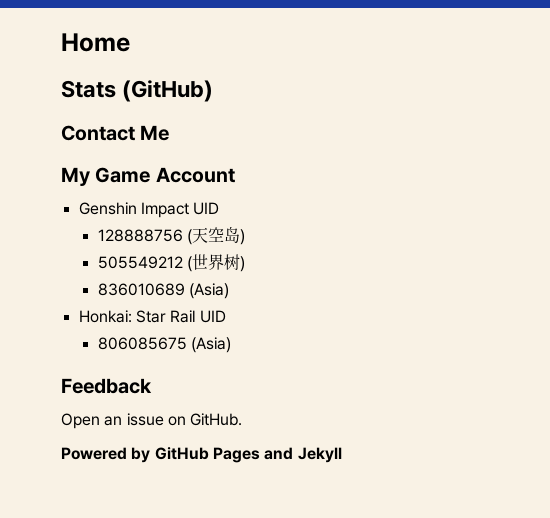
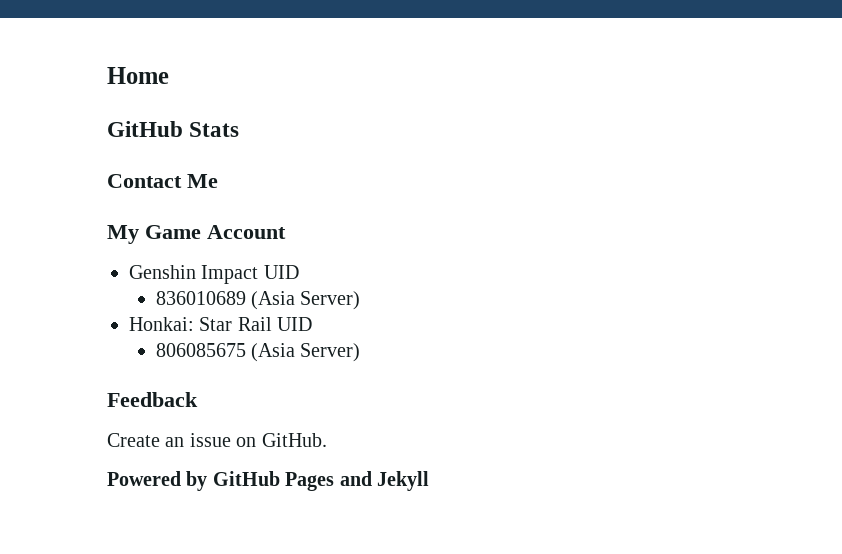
(130, 42) none -> [107,121,183,137] GitHub
[122,80,214,102] (GitHub) -> (240, 129) none
[97,227,245,245] [97,254,245,272] // 128888756 (天空岛) // 505549212 (世界树) -> (299, 272) none
[188,283,229,299] (Asia) -> [250,291,361,310] (Asia Server)
[190,337,231,353] (Asia) -> [250,343,361,362] (Asia Server)
[61,413,100,429] Open -> [107,433,160,447] Create

